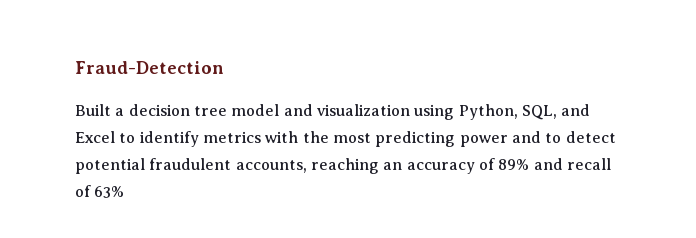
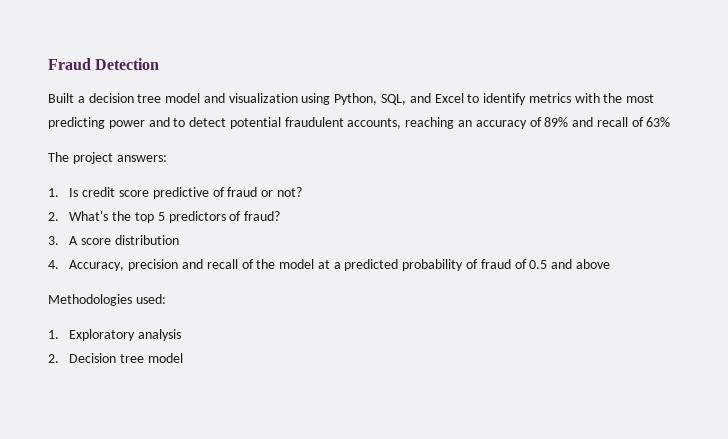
[75,61,224,74] Fraud-Detection -> [48,58,160,70] Fraud Detection
(125, 192) none -> [48,152,167,164] [48,187,302,199] [48,211,281,223] [48,235,179,245] [48,259,610,271] [48,294,166,306] [48,329,182,341] [48,353,183,363] // The project answers: // 1. Is credit score predictive of fraud or not? // 2. What's the top 5 predictors of fraud? // 3. A score distribution // 4. Accuracy, precision and recall of the model at a predicted probability of fraud of 0.5 and above // Methodologies used: // 1. Exploratory analysis // 2. Decision tree model

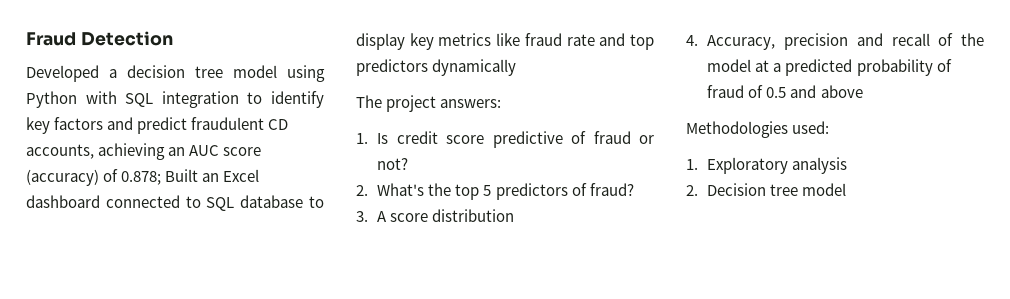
[48,93,74,103] Built -> [26,65,99,82] Developed
[203,93,655,105] [48,117,671,129] and visualization using Python, SQL, and Excel to identify metrics with the most predicting power and to detect potential fraudulent accounts, reaching an accuracy of 89% and recall of 63% -> [287,65,325,82] [26,91,324,108] [26,117,289,134] [26,143,262,160] [26,169,260,186] [26,195,325,211] [356,33,654,50] [356,59,517,76] using Python with SQL integration to identify key factors and predict fraudulent CD accounts, achieving an AUC score (accuracy) of 0.878; Built an Excel dashboard connected to SQL database to display key metrics like fraud rate and top predictors dynamically

